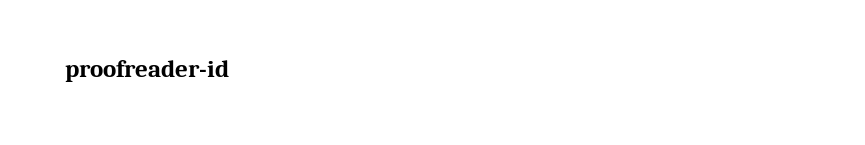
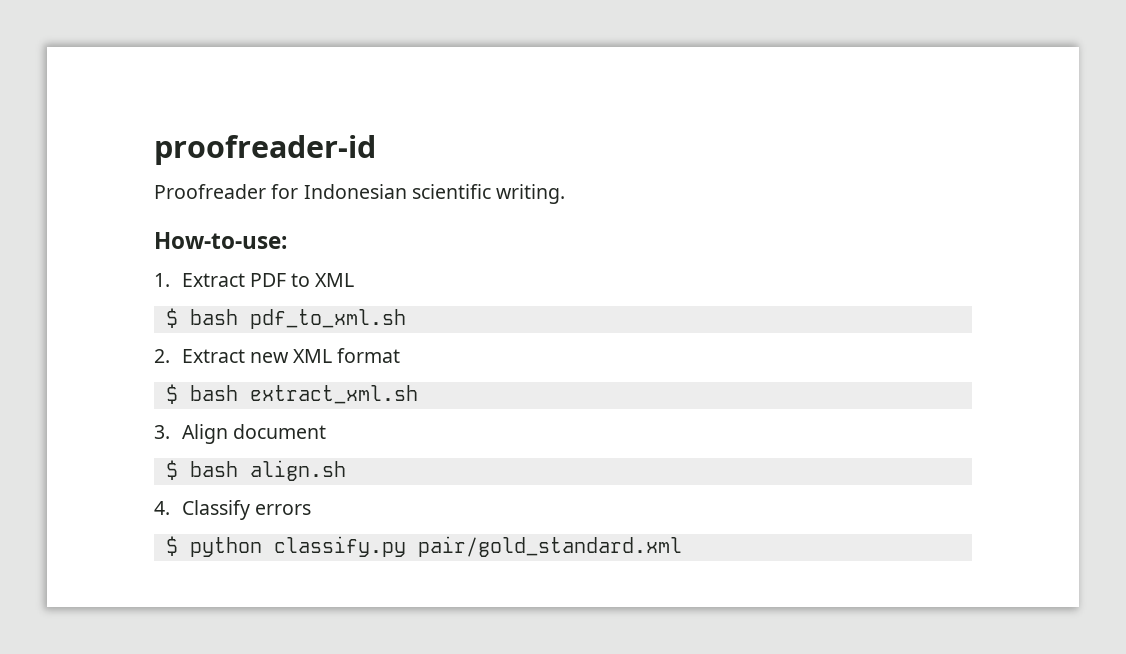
(229, 71) none -> [154,184,566,204] [154,232,287,249] [154,273,355,287] [165,308,406,329] [154,348,401,363] [165,384,418,404] [154,424,326,444] [165,460,346,481] [154,500,311,520] [165,536,682,557] // Proofreader for Indonesian scientific writing. // How-to-use: // 1. Extract PDF to XML // $ bash pdf_to_xml.sh // 2. Extract new XML format // $ bash extract_xml.sh // 3. Align document // $ bash align.sh // 4. Classify errors // $ python classify.py pair/gold_standard.xml

